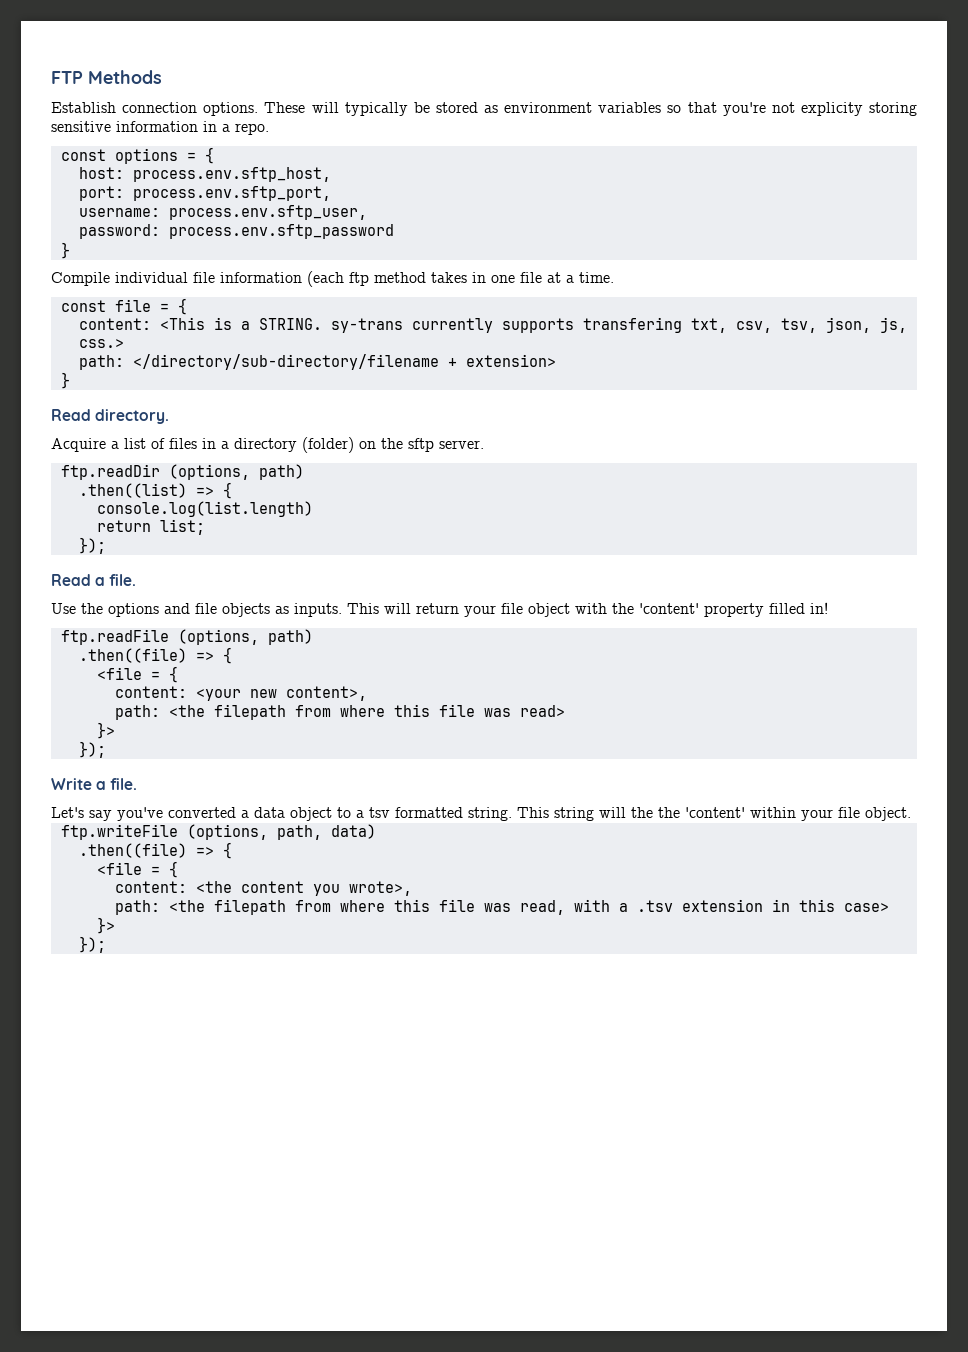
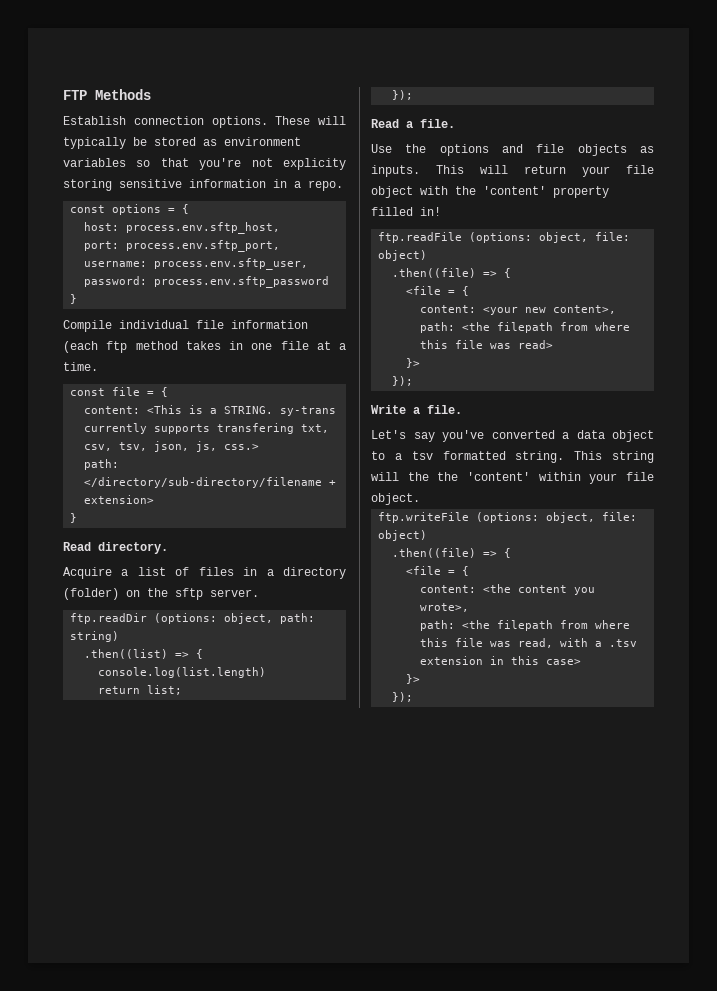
[168,464,304,480] (options, path) -> [154,613,316,624] [70,631,120,642] (options: object, path: string)
[177,629,313,645] (options, path) -> [469,232,631,243] [378,250,428,261] (options: object, file: object)
[186,824,376,840] (options, path, data) -> [476,512,638,523] [378,530,428,541] (options: object, file: object)

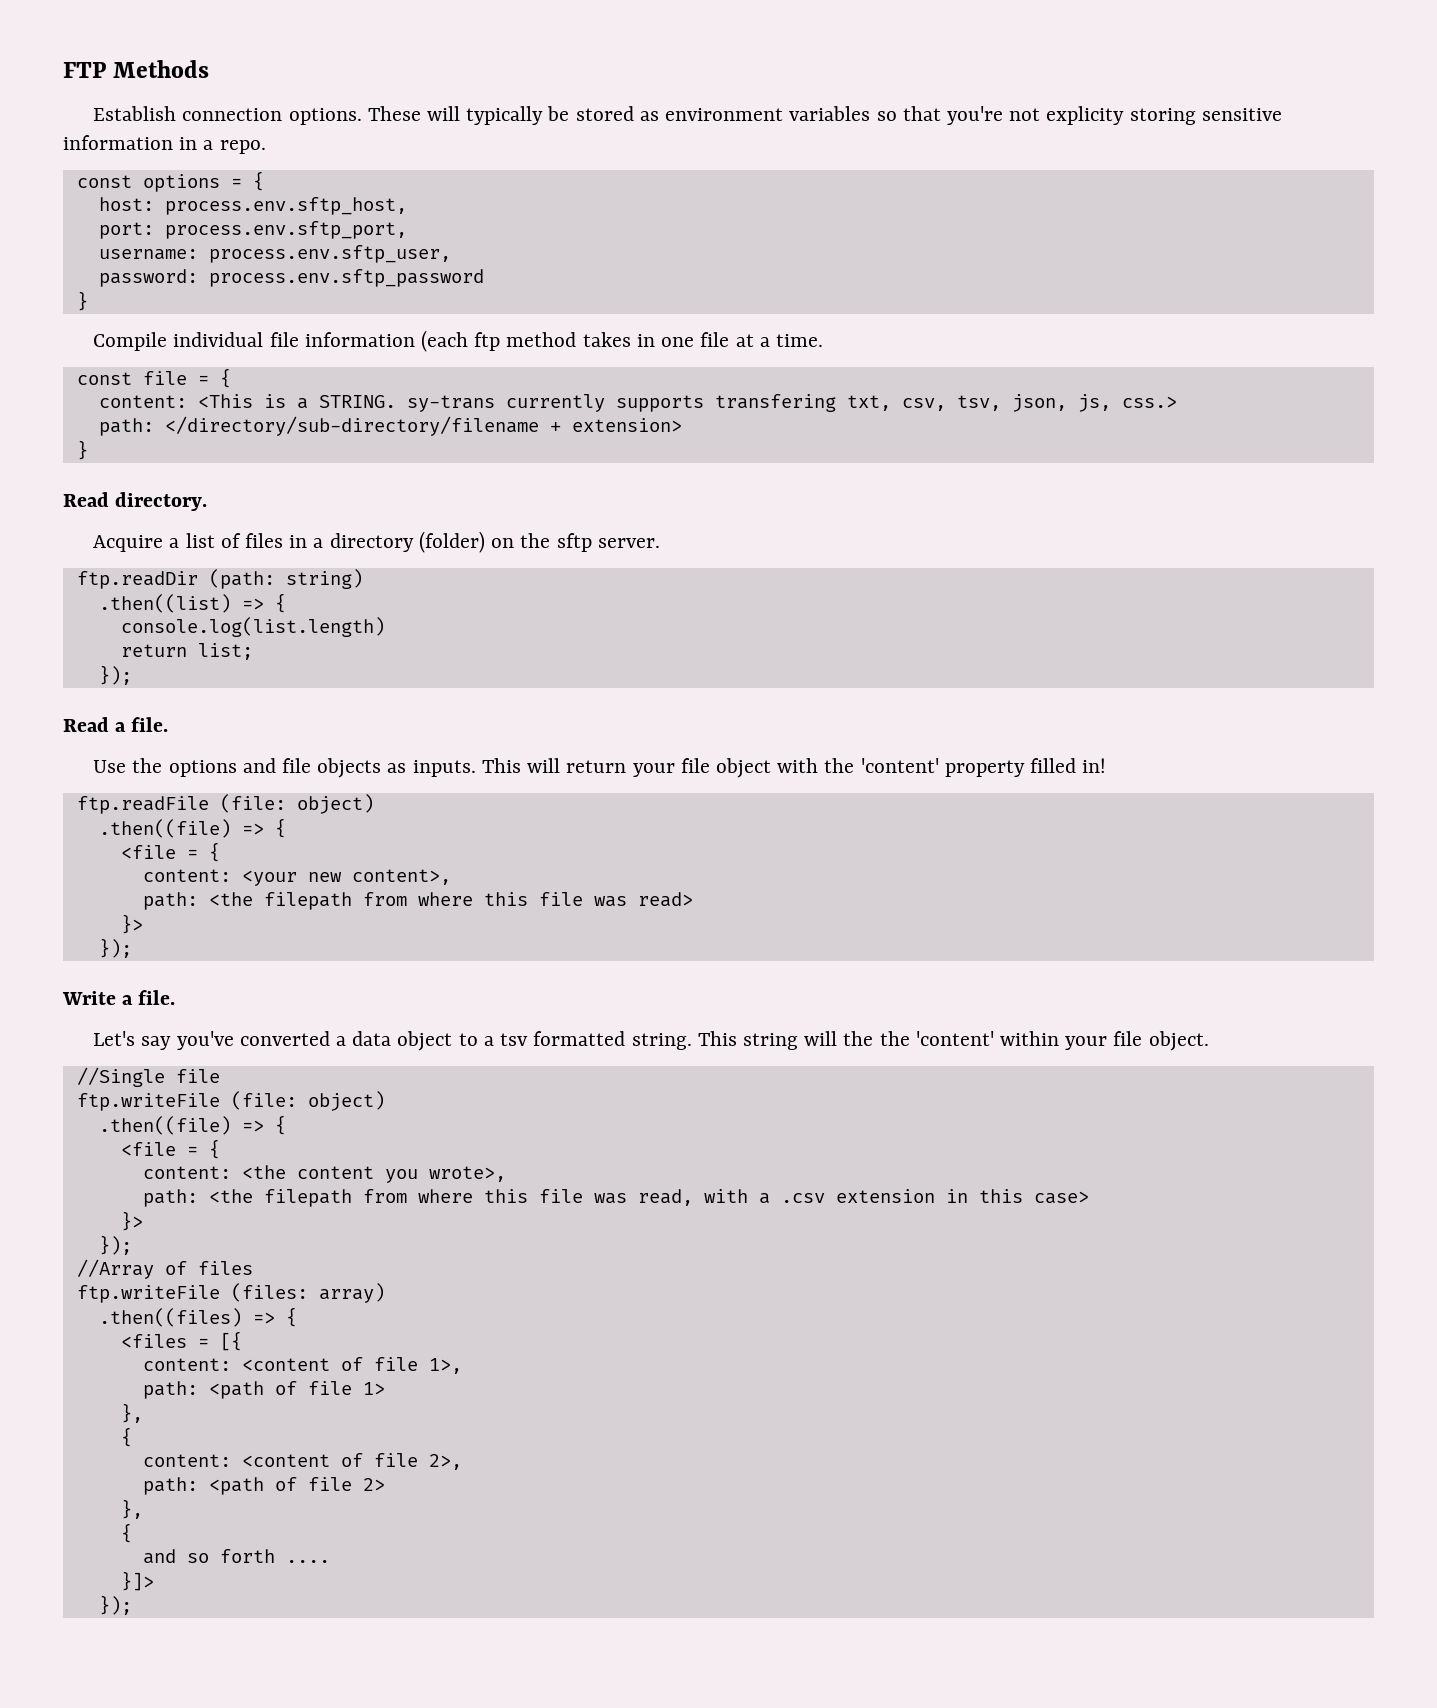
[154,613,316,624] (options: object, path: -> [208,569,275,589] (path:
[469,232,631,243] (options: object, file: -> [219,794,286,813] (file:
[378,512,638,523] // ftp.writeFile (options: object, file: -> [76,1067,220,1087] [76,1091,297,1111] // //Single file // ftp.writeFile (file:
[609,639,638,647] .tsv -> [780,1193,825,1203] .csv
(414, 697) none -> [76,1259,253,1279] [76,1283,385,1303] [98,1307,297,1327] [120,1331,242,1351] [142,1357,462,1374] [142,1381,385,1399] [120,1403,143,1423] [120,1427,132,1447] [142,1453,462,1470] [142,1477,385,1495] [120,1499,143,1519] [120,1523,132,1543] [142,1549,330,1564] [120,1571,154,1591] [98,1595,132,1615] // //Array of files // ftp.writeFile (files: array) // .then((files) => { // <files = [{ // content: <content of file 1>, // path: <path of file 1> // }, // { // content: <content of file 2>, // path: <path of file 2> // }, // { // and so forth .... // }]> // });

